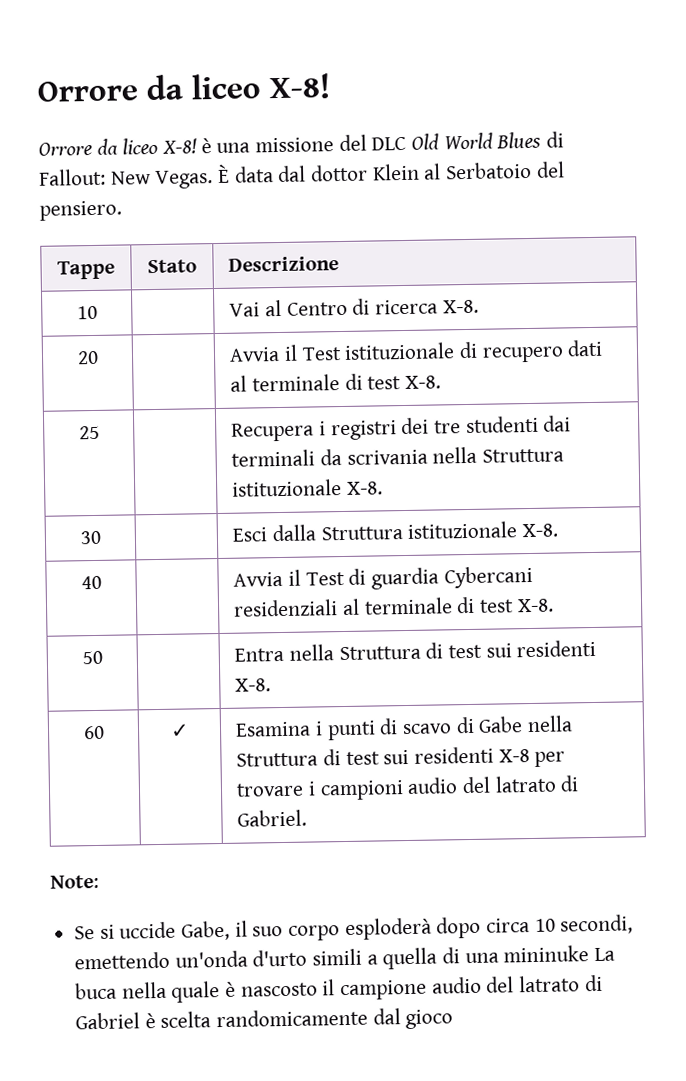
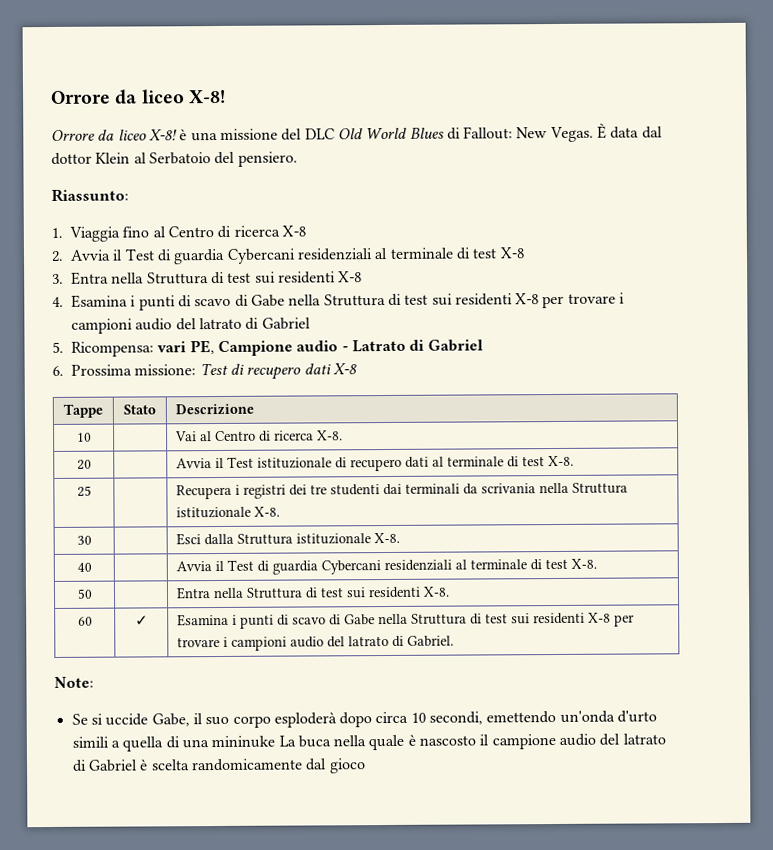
(122, 210) none -> [51,188,129,202] [51,225,306,242] [51,247,525,265] [52,271,363,285] [52,292,626,311] [71,317,311,334] [52,339,483,357] [52,362,357,380] // Riassunto: // 1. Viaggia fino al Centro di ricerca X-8 // 2. Avvia il Test di guardia Cybercani residenziali al terminale di test X-8 // 3. Entra nella Struttura di test sui residenti X-8 // 4. Esamina i punti di scavo di Gabe nella Struttura di test sui residenti X-8 per trovare i campioni audio del latrato di Gabriel // 5. Ricompensa: vari PE, Campione audio - Latrato di Gabriel // 6. Prossima missione: Test di recupero dati X-8

